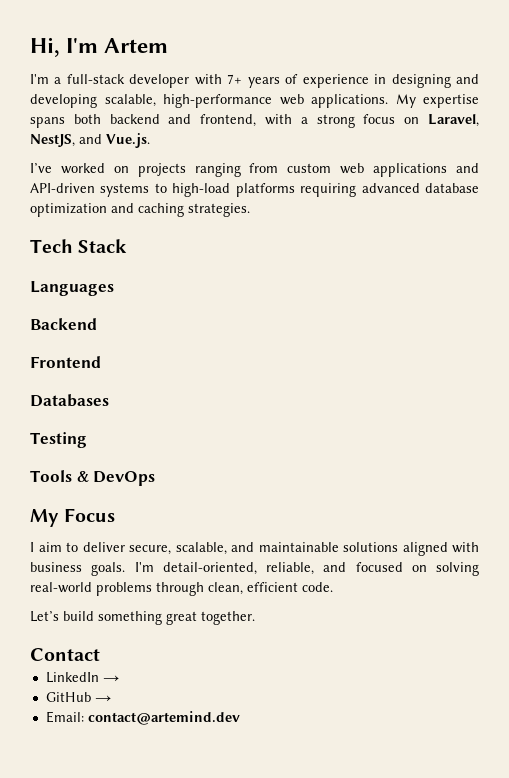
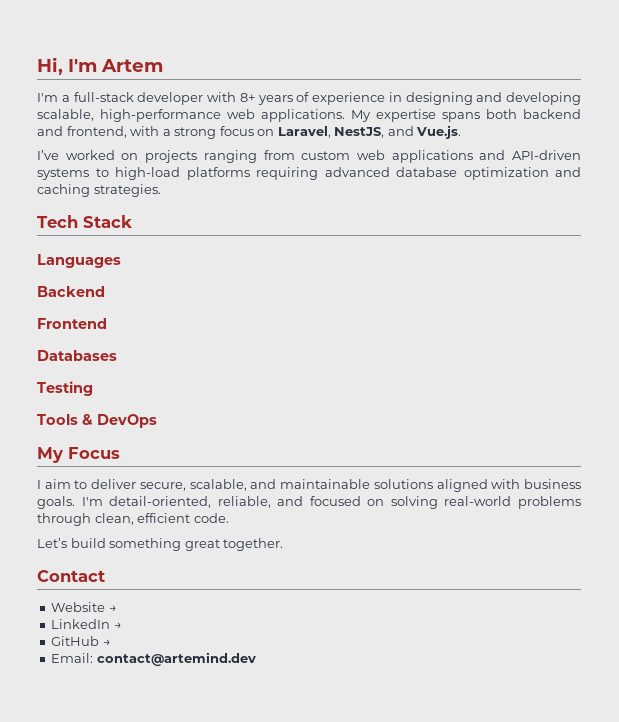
[227,74,243,84] 7+ -> [239,93,255,102] 8+
(100, 654) none -> [51,602,117,612] // Website →

